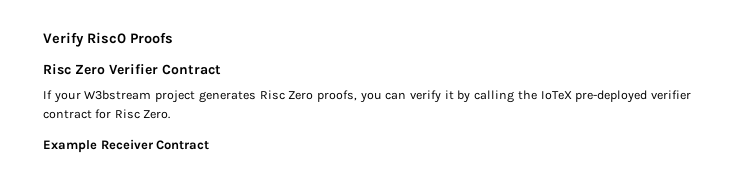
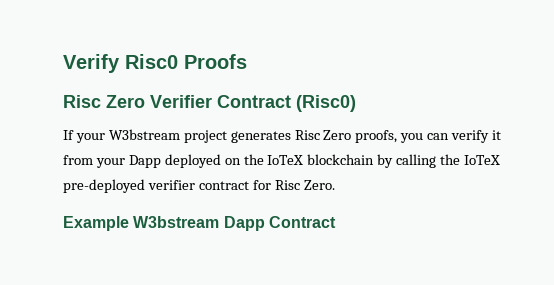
(221, 69) none -> [296,95,356,112] (Risc0)
(454, 95) none -> [63,154,375,168] from your Dapp deployed on the IoTeX blockchain
[100,139,154,150] Receiver -> [133,216,265,231] W3bstream Dapp

